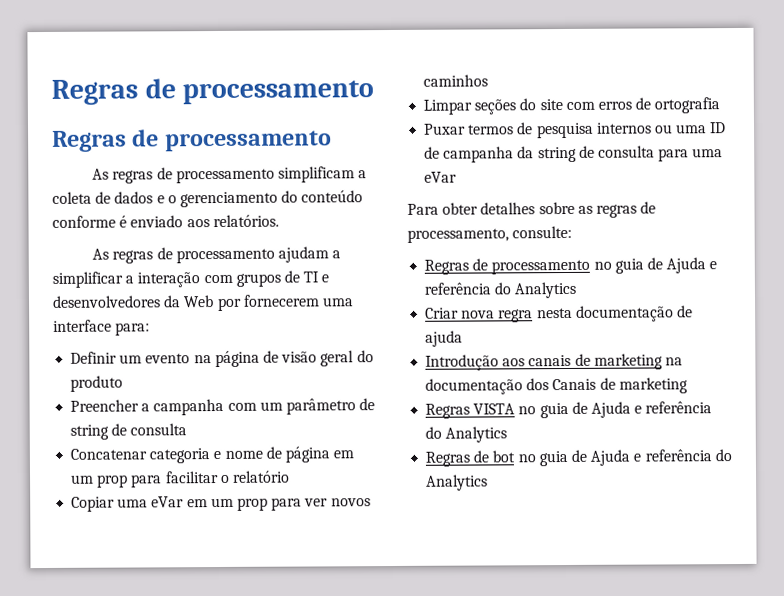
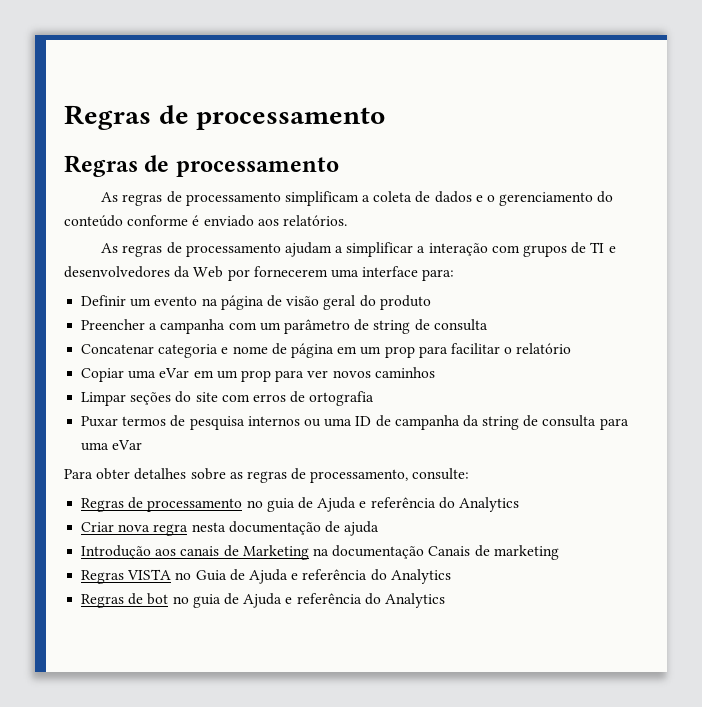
[593,353,663,370] marketing -> [242,545,309,560] Marketing
[526,378,550,391] dos -> (425, 552) none
[539,402,569,419] guia -> [195,570,227,581] Guia

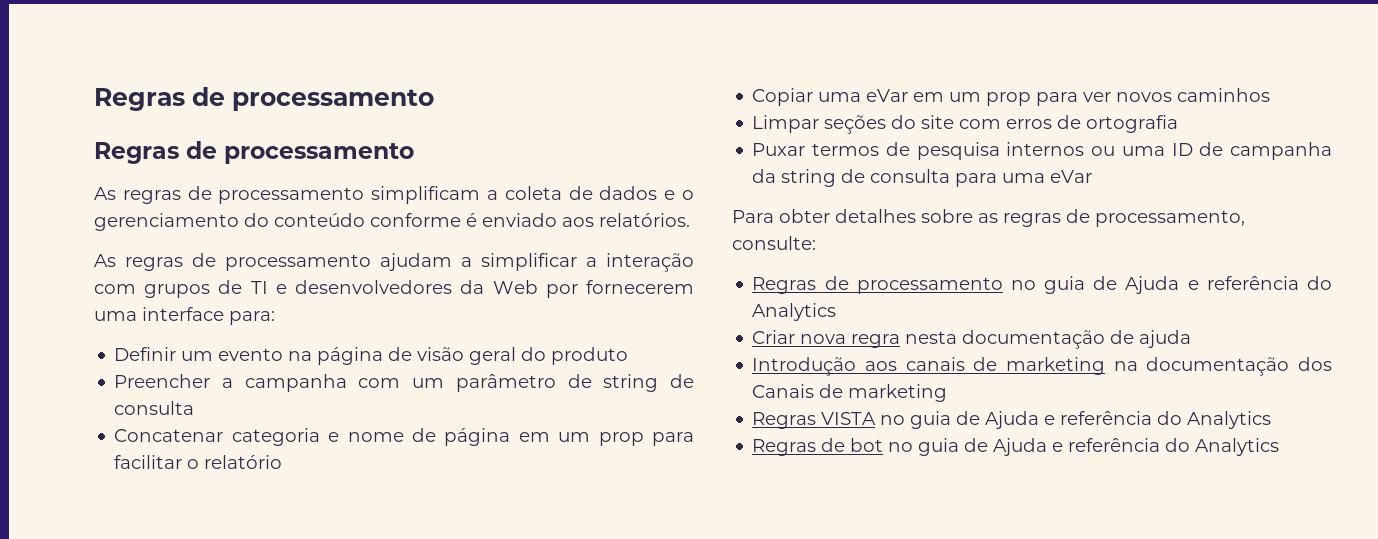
[242,545,309,560] Marketing -> [1006,357,1106,375] marketing
(425, 552) none -> [1298,357,1332,371] dos
[195,570,227,581] Guia -> [910,411,952,429] guia

